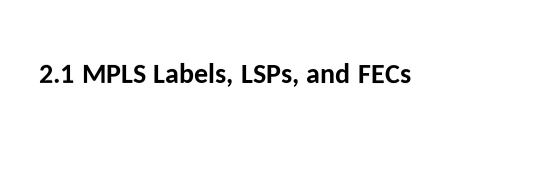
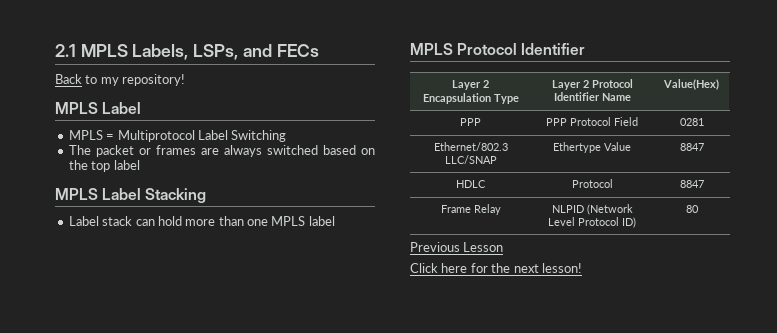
(412, 74) none -> [55,74,186,86] [55,102,142,114] [68,130,287,142] [68,145,375,157] [68,160,140,172] [55,188,207,203] [68,216,335,226] [410,43,586,55] [452,80,489,90] [422,93,519,104] [551,79,633,90] [553,92,631,101] [663,79,719,90] [460,118,481,126] [546,117,638,126] [679,118,704,126] [433,142,508,151] [444,155,497,164] [553,142,631,153] [679,143,704,151] [456,180,486,188] [571,179,613,188] [679,180,704,188] [440,204,501,215] [551,204,633,215] [548,217,636,228] [685,205,699,213] [410,242,504,252] [410,263,582,273] // Back to my repository! // MPLS Label // MPLS = Multiprotocol Label Switching // The packet or frames are always switched based on the top label // MPLS Label Stacking // Label stack can hold more than one MPLS label // MPLS Protocol Identifier // Layer 2 Encapsulation Type | Layer 2 Protocol Identifier Name | Value(Hex) // PPP | PPP Protocol Field | 0281 // Ethernet/802.3 LLC/SNAP | Ethertype Value | 8847 // HDLC | Protocol | 8847 // Frame Relay | NLPID (Network Level Protocol ID) | 80 // Previous Lesson // Click here for the next lesson!

